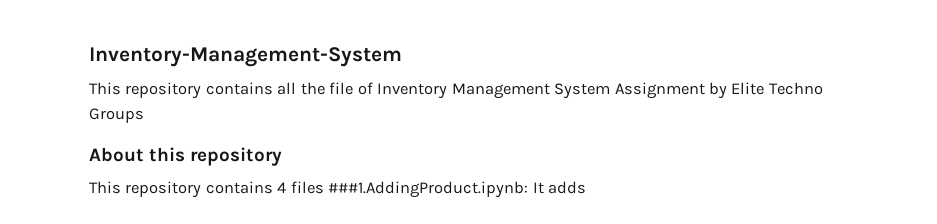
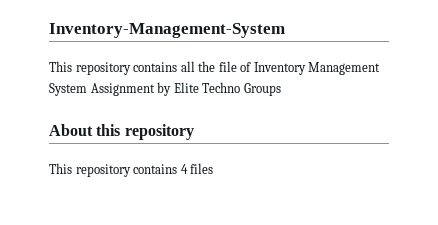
[328,181,587,198] ###1.AddingProduct.ipynb: It adds -> (214, 168) none

